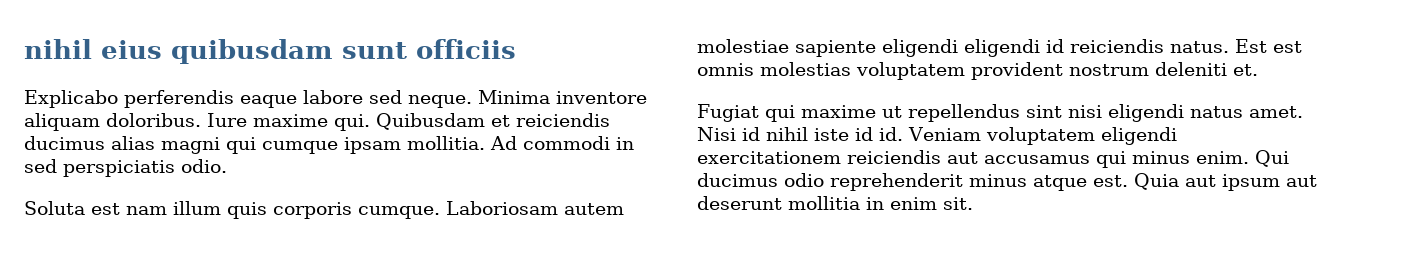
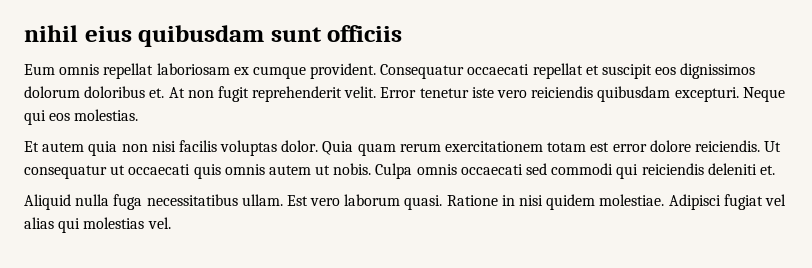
[24,90,647,108] [24,113,610,131] [24,136,634,154] [24,159,227,177] [24,201,624,219] [697,39,1302,57] [697,62,1258,80] [697,104,1303,122] [697,127,1177,145] [697,150,1289,168] [697,173,1317,191] [697,196,973,210] Explicabo perferendis eaque labore sed neque. Minima inventore aliquam doloribus. Iure maxime qui. Quibusdam et reiciendis ducimus alias magni qui cumque ipsam mollitia. Ad commodi in sed perspiciatis odio. // Soluta est nam illum quis corporis cumque. Laboriosam autem molestiae sapiente eligendi eligendi id reiciendis natus. Est est omnis molestias voluptatem provident nostrum deleniti et. // Fugiat qui maxime ut repellendus sint nisi eligendi natus amet. Nisi id nihil iste id id. Veniam voluptatem eligendi exercitationem reiciendis aut accusamus qui minus enim. Qui ducimus odio reprehenderit minus atque est. Quia aut ipsum aut deserunt mollitia in enim sit. -> [24,63,756,79] [24,86,785,102] [24,109,139,125] [24,140,782,156] [24,163,775,179] [24,194,786,210] [24,217,171,233] Eum omnis repellat laboriosam ex cumque provident. Consequatur occaecati repellat et suscipit eos dignissimos dolorum doloribus et. At non fugit reprehenderit velit. Error tenetur iste vero reiciendis quibusdam excepturi. Neque qui eos molestias. // Et autem quia non nisi facilis voluptas dolor. Quia quam rerum exercitationem totam est error dolore reiciendis. Ut consequatur ut occaecati quis omnis autem ut nobis. Culpa omnis occaecati sed commodi qui reiciendis deleniti et. // Aliquid nulla fuga necessitatibus ullam. Est vero laborum quasi. Ratione in nisi quidem molestiae. Adipisci fugiat vel alias qui molestias vel.

